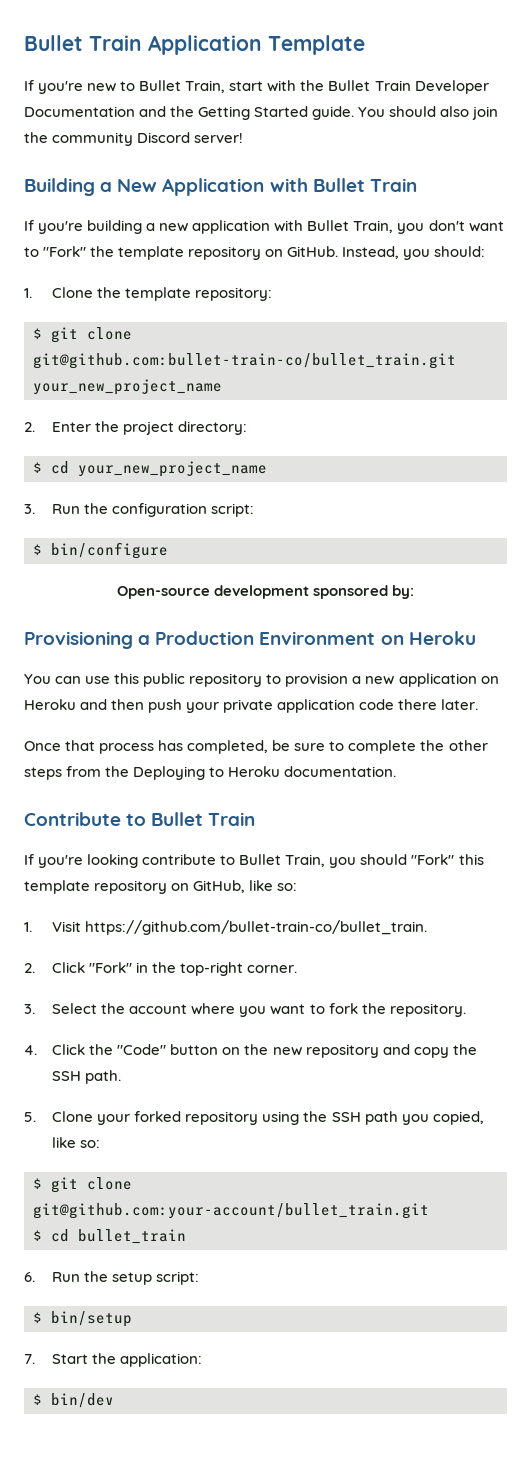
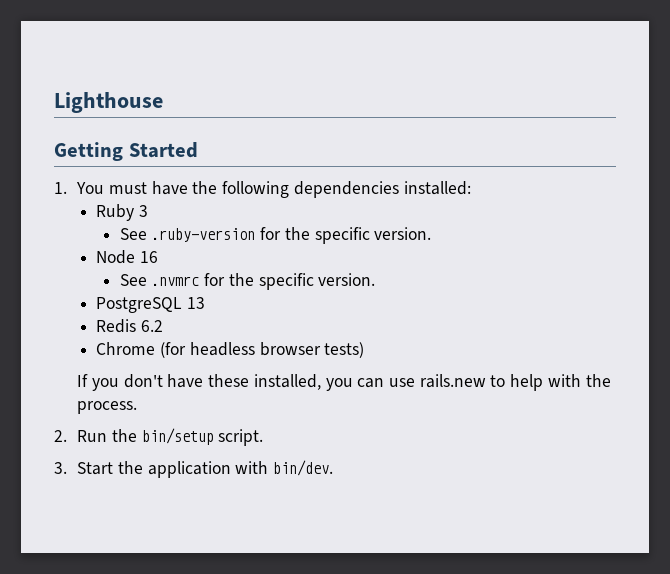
[24,35,365,55] [24,80,489,94] [24,106,499,120] [24,132,244,146] [24,178,417,196] [24,220,504,234] [24,246,486,260] [24,287,273,301] [33,327,132,343] [33,353,456,369] [33,379,222,395] [24,421,248,435] [33,461,267,477] [24,503,255,517] [33,542,168,559] [116,585,415,599] [24,631,476,649] [24,673,499,687] [24,699,479,713] [24,740,488,754] [24,766,397,780] [24,812,256,826] [24,854,484,868] [24,880,298,894] [24,920,428,935] [24,962,298,976] [24,1003,466,1017] [24,1044,477,1058] [52,1070,122,1084] [24,1111,484,1125] [52,1137,101,1148] [33,1177,132,1193] [33,1203,429,1219] [33,1229,186,1244] [24,1271,200,1285] [33,1311,132,1327] [24,1353,203,1367] [33,1393,114,1408] Bullet Train Application Template // If you're new to Bullet Train, start with the Bullet Train Developer Documentation and the Getting Started guide. You should also join the community Discord server! // Building a New Application with Bullet Train // If you're building a new application with Bullet Train, you don't want to "Fork" the template repository on GitHub. Instead, you should: // 1. Clone the template repository: // $ git clone git@github.com:bullet-train-co/bullet_train.git your_new_project_name // 2. Enter the project directory: // $ cd your_new_project_name // 3. Run the configuration script: // $ bin/configure // Open-source development sponsored by: // Provisioning a Production Environment on Heroku // You can use this public repository to provision a new application on Heroku and then push your private application code there later. // Once that process has completed, be sure to complete the other steps from the Deploying to Heroku documentation. // Contribute to Bullet Train // If you're looking contribute to Bullet Train, you should "Fork" this template repository on GitHub, like so: // 1. Visit https://github.com/bullet-train-co/bullet_train. // 2. Click "Fork" in the top-right corner. // 3. Select the account where you want to fork the repository. // 4. Click the "Code" button on the new repository and copy the SSH path. // 5. Clone your forked repository using the SSH path you copied, like so: // $ git clone git@github.com:your-account/bullet_train.git // $ cd bullet_train // 6. Run the setup script: // $ bin/setup // 7. Start the application: // $ bin/dev -> [54,92,163,113] [54,142,198,161] [54,181,471,198] [96,204,149,221] [119,227,432,244] [96,250,159,264] [119,273,376,290] [96,297,206,313] [96,319,164,333] [96,342,365,358] [77,374,611,391] [77,401,138,414] [54,428,264,446] [54,460,334,478] Lighthouse // Getting Started // 1. You must have the following dependencies installed: // Ruby 3 // See .ruby-version for the specific version. // Node 16 // See .nvmrc for the specific version. // PostgreSQL 13 // Redis 6.2 // Chrome (for headless browser tests) // If you don't have these installed, you can use rails.new to help with the process. // 2. Run the bin/setup script. // 3. Start the application with bin/dev.

